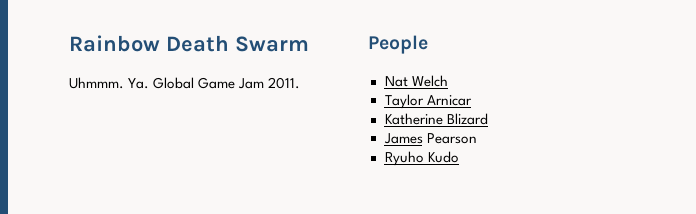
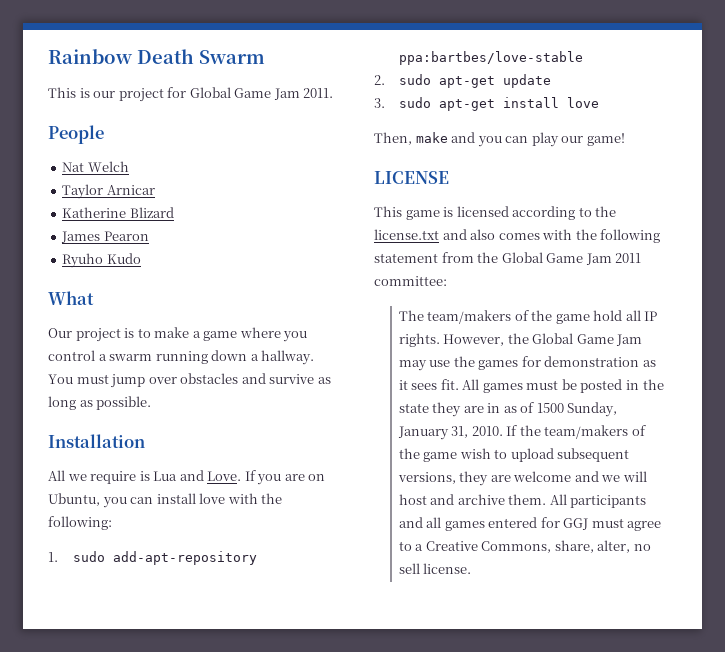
[69,77,150,89] Uhmmm. Ya. -> [48,87,187,102] This is our project for
[426,133,477,144] Pearson -> [103,231,149,241] Pearon
(459, 157) none -> [48,291,94,305] [48,327,308,342] [48,350,315,365] [48,373,331,388] [48,396,152,410] [48,434,145,448] [48,470,326,485] [48,493,283,508] [48,516,112,530] [48,551,257,565] [398,51,583,65] [374,74,551,88] [374,97,599,111] [374,132,625,147] [374,171,449,184] [374,206,617,220] [374,229,661,243] [374,252,642,265] [374,276,447,286] [398,310,658,324] [398,333,643,347] [398,356,656,371] [398,379,664,393] [398,402,618,417] [397,425,646,440] [398,448,630,462] [397,471,647,486] [398,494,647,508] [398,517,662,531] [398,540,651,553] [398,563,472,574] // What // Our project is to make a game where you control a swarm running down a hallway. You must jump over obstacles and survive as long as possible. // Installation // All we require is Lua and Love. If you are on Ubuntu, you can install love with the following: // 1. sudo add-apt-repository ppa:bartbes/love-stable // 2. sudo apt-get update // 3. sudo apt-get install love // Then, make and you can play our game! // LICENSE // This game is licensed according to the license.txt and also comes with the following statement from the Global Game Jam 2011 committee: // The team/makers of the game hold all IP rights. However, the Global Game Jam may use the games for demonstration as it sees fit. All games must be posted in the state they are in as of 1500 Sunday, January 31, 2010. If the team/makers of the game wish to upload subsequent versions, they are welcome and we will host and archive them. All participants and all games entered for GGJ must agree to a Creative Commons, share, alter, no sell license.

